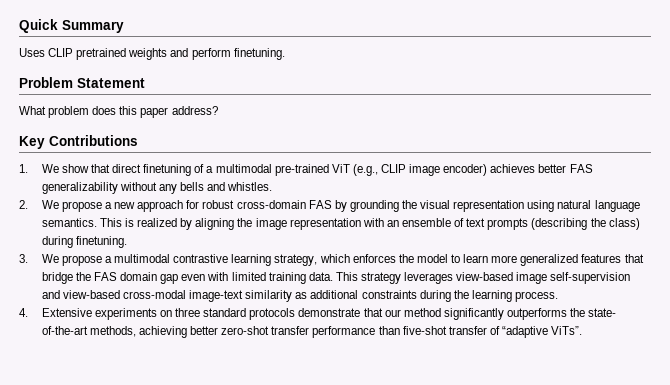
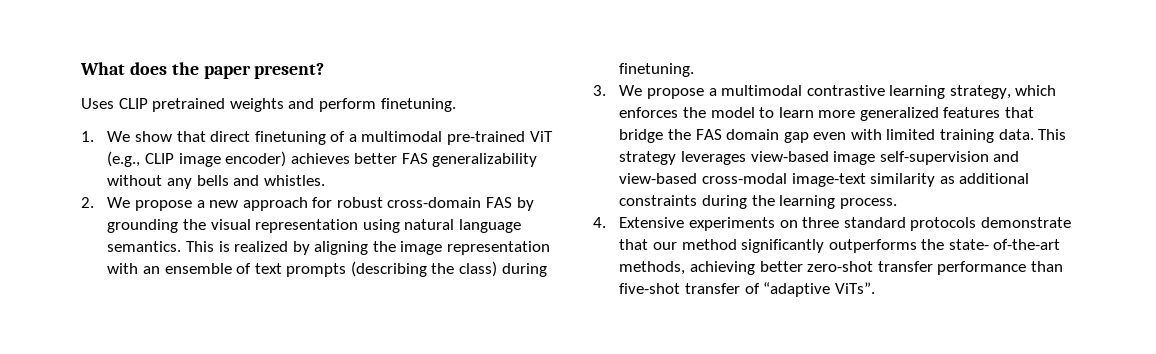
[19,19,124,33] Quick Summary -> [80,62,325,79] What does the paper present?
[19,77,145,88] [19,106,218,118] [19,135,138,149] // Problem Statement // What problem does this paper address? // Key Contributions -> (456, 105) none

